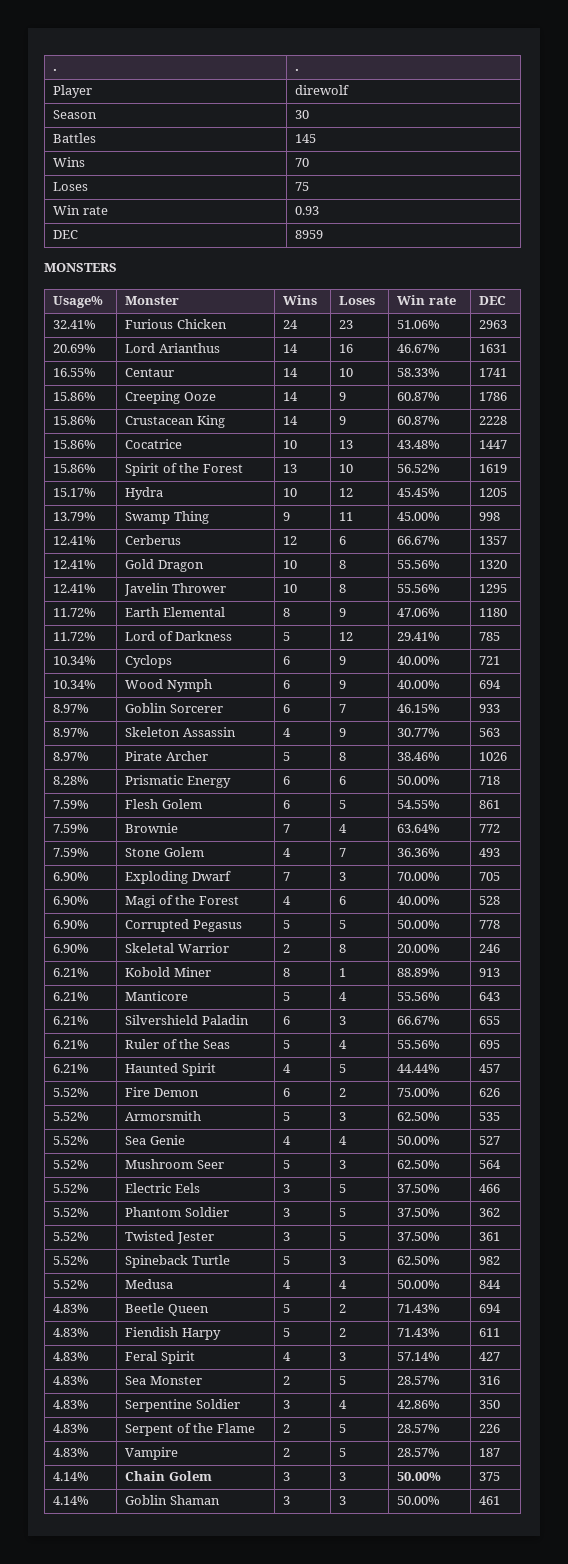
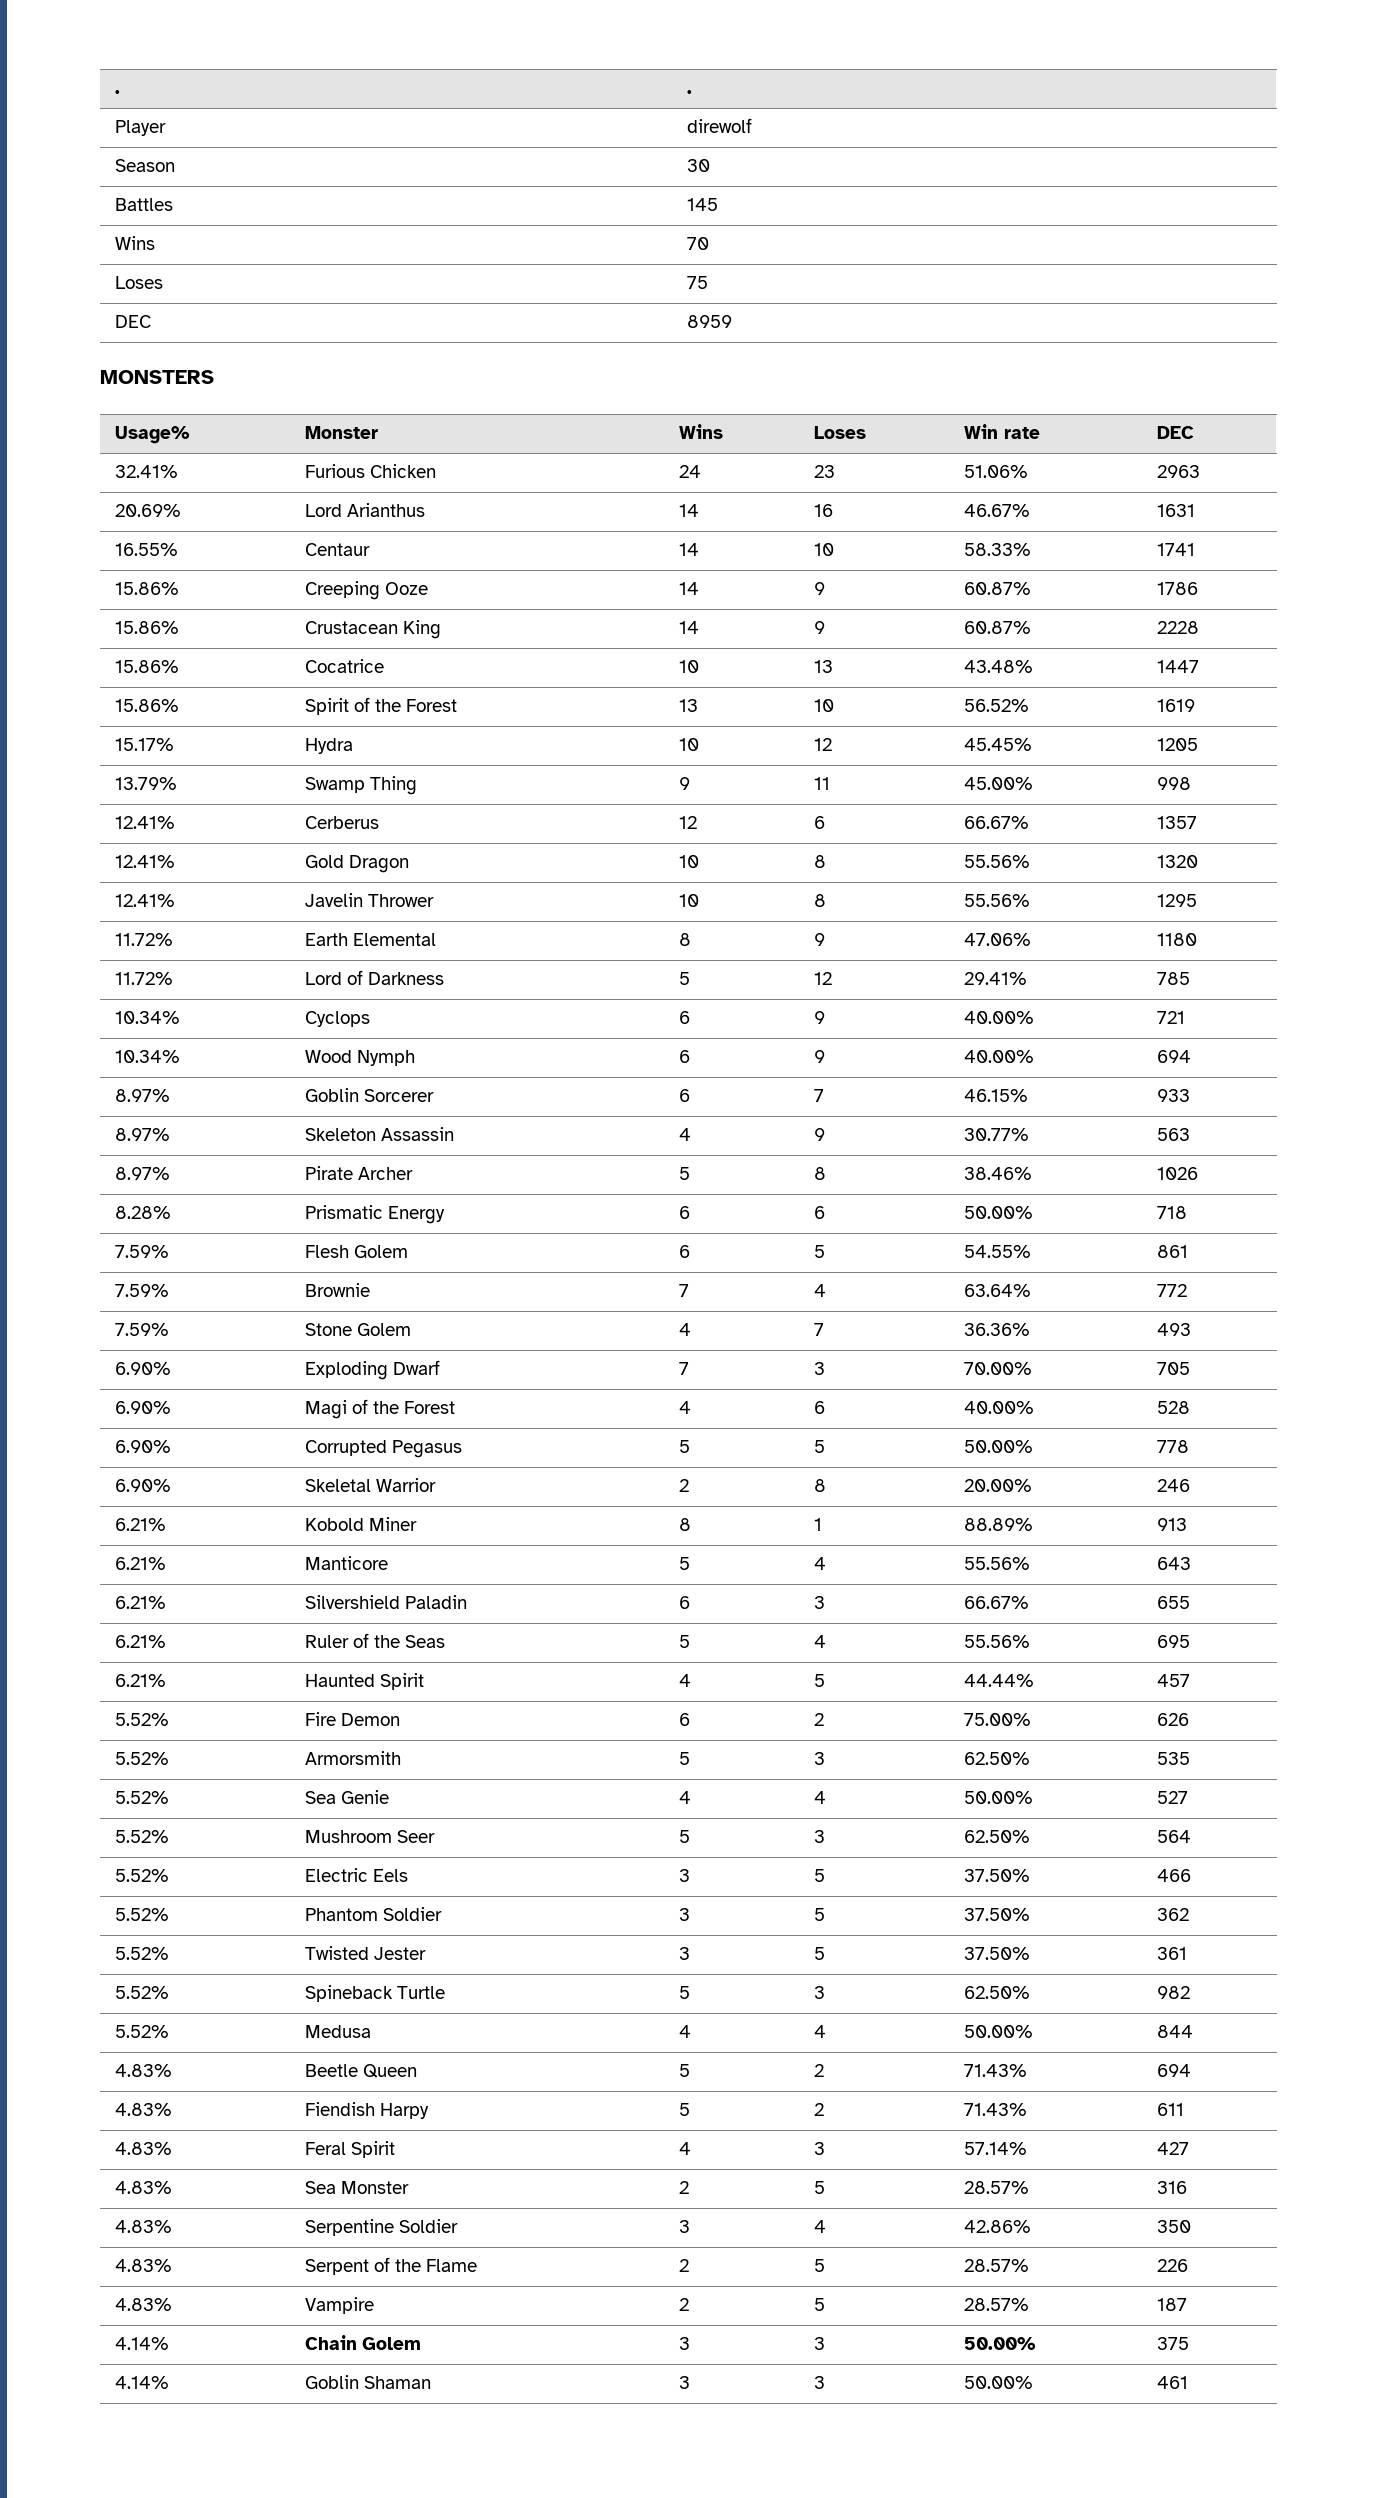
[53,205,108,215] [295,206,320,215] // Win rate | 0.93 -> (708, 282) none

